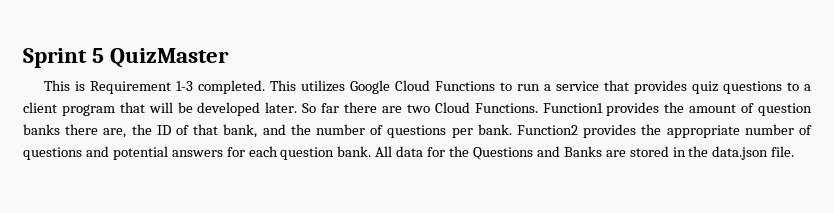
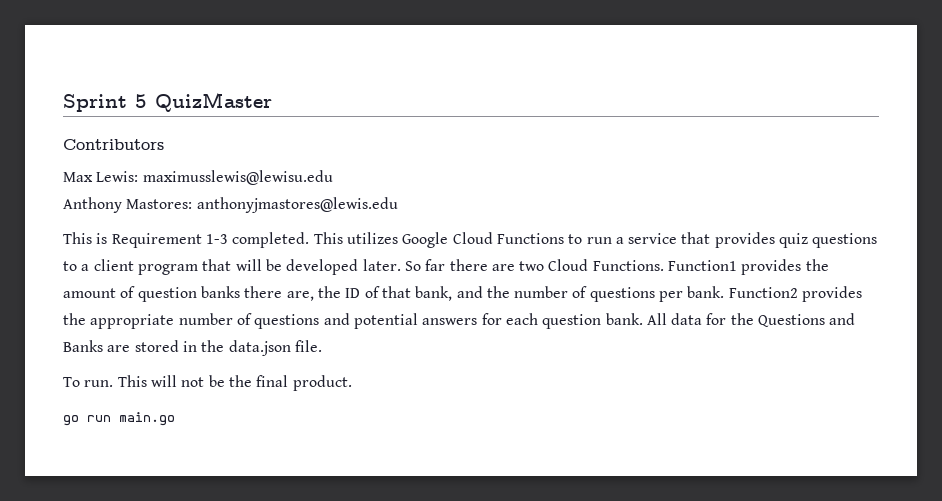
(230, 58) none -> [63,139,164,150] [63,170,333,185] [63,197,398,213] // Contributors // Max Lewis: maximusslewis@lewisu.edu // Anthony Mastores: anthonyjmastores@lewis.edu
(795, 151) none -> [63,375,352,391] [63,412,175,426] // To run. This will not be the final product. // go run main.go

